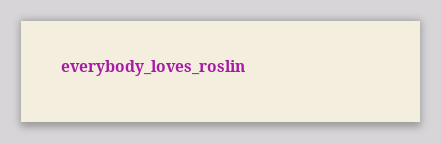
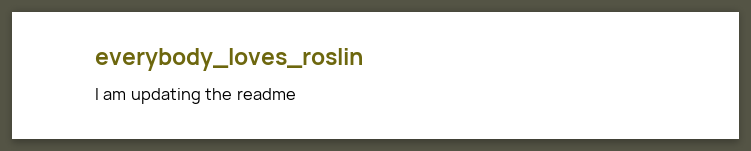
(245, 68) none -> [95,88,296,104] // I am updating the readme

